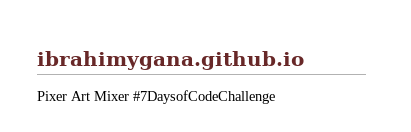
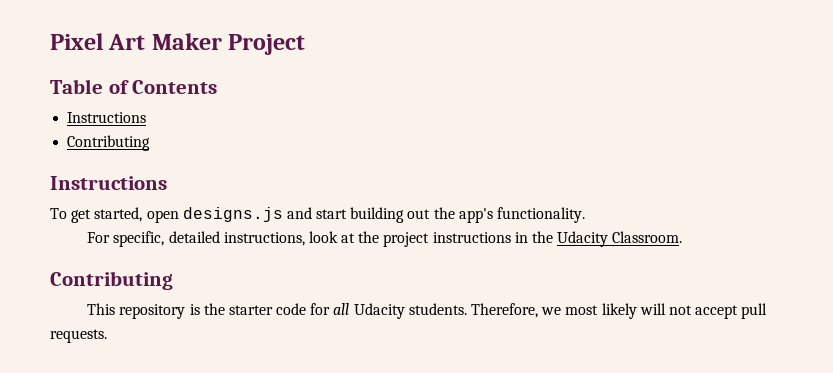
[37,51,304,70] [37,90,275,104] ibrahimygana.github.io // Pixer Art Mixer #7DaysofCodeChallenge -> [50,33,306,55] [50,79,218,94] [67,112,147,123] [67,135,151,151] [50,176,167,190] [50,207,586,223] [87,231,683,247] [50,271,173,290] [87,303,768,319] [50,329,107,343] Pixel Art Maker Project // Table of Contents // Instructions // Contributing // Instructions // To get started, open designs.js and start building out the app's functionality. // For specific, detailed instructions, look at the project instructions in the Udacity Classroom. // Contributing // This repository is the starter code for all Udacity students. Therefore, we most likely will not accept pull requests.

